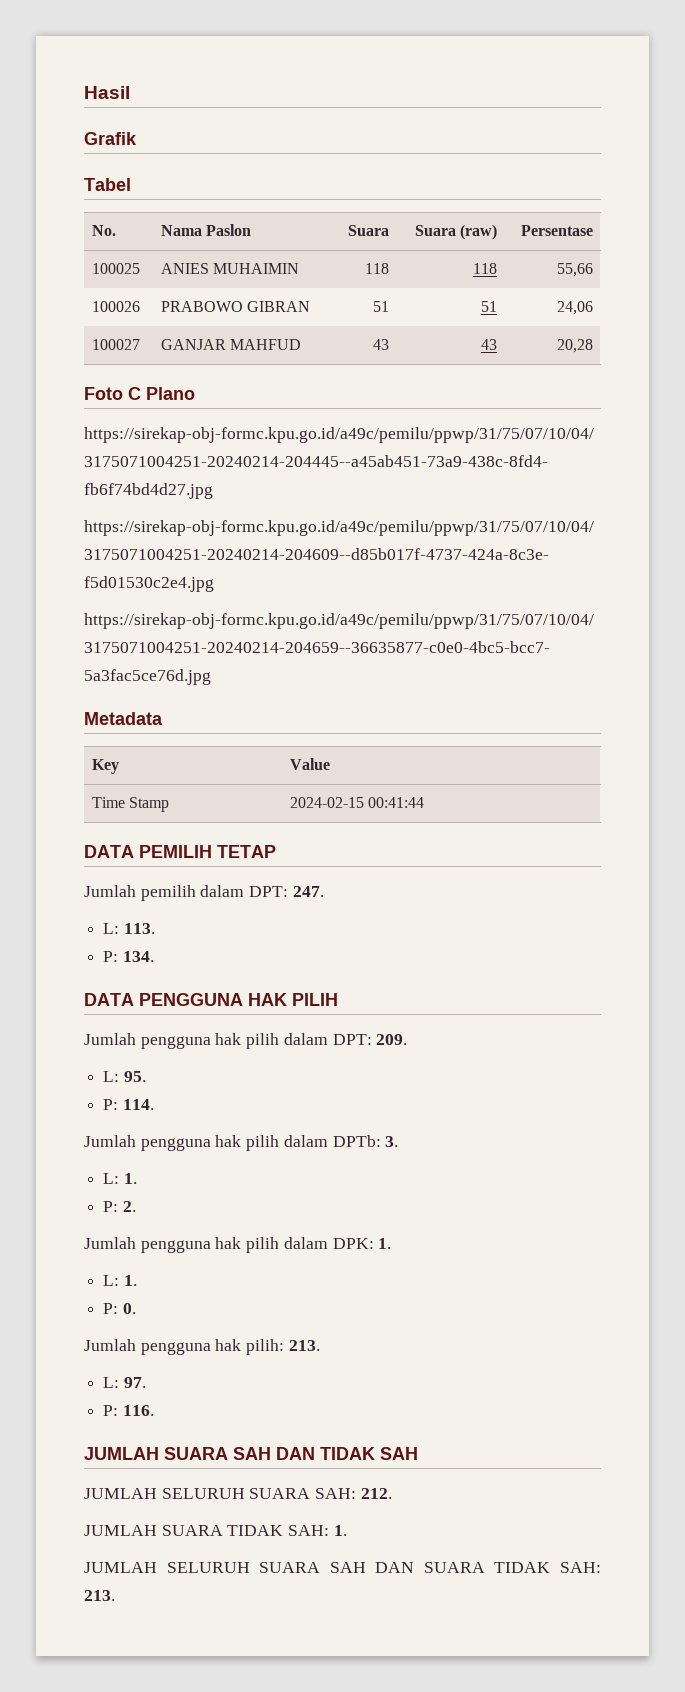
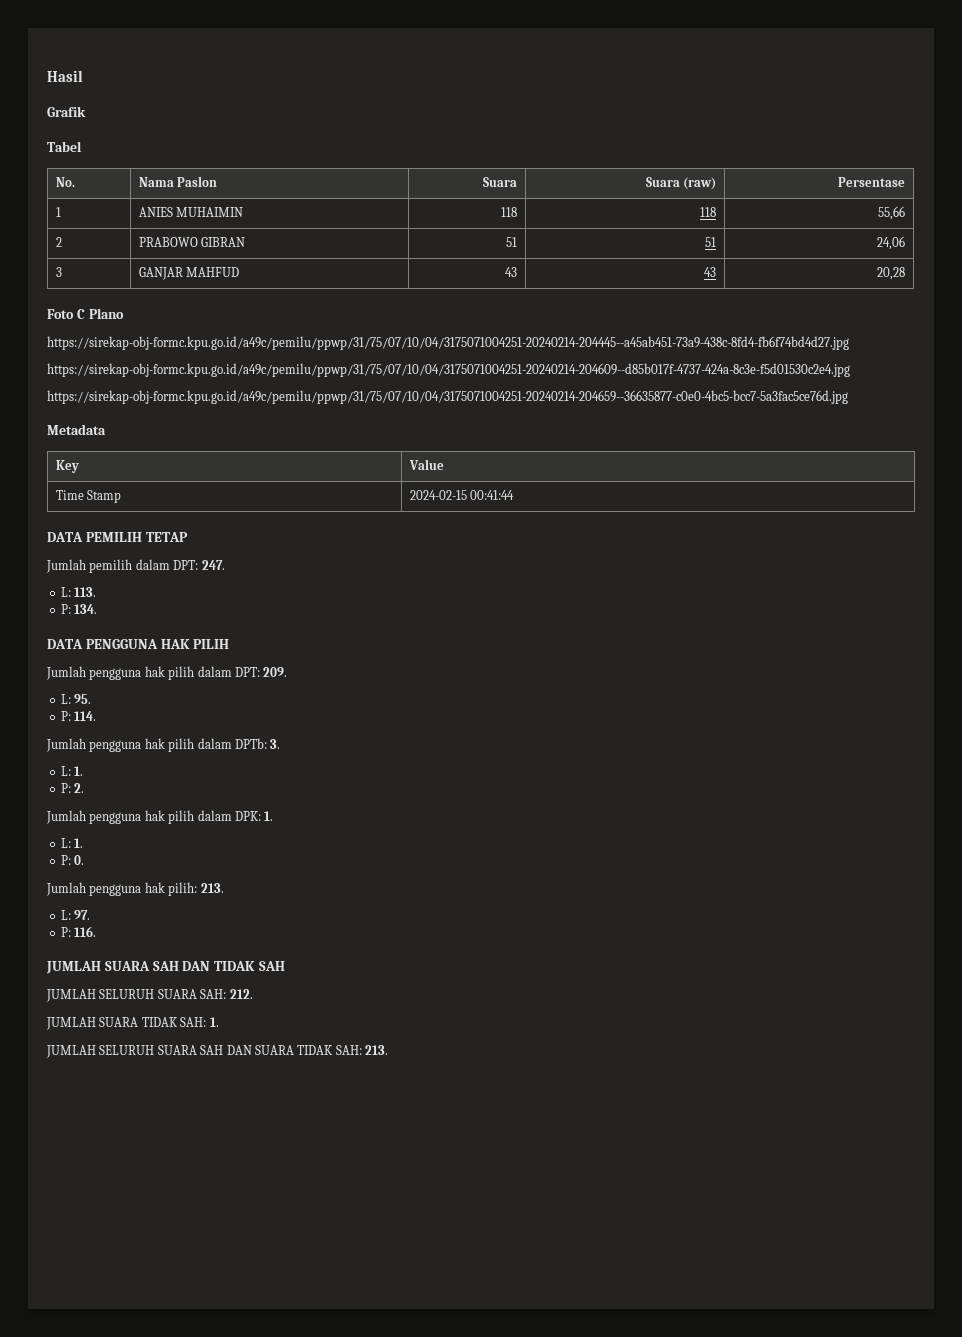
[91,263,140,274] 100025 -> [55,207,61,217] 1
[91,301,140,312] 100026 -> [55,237,62,247] 2
[91,339,140,350] 100027 -> [55,267,62,277] 3

